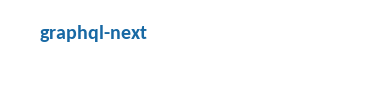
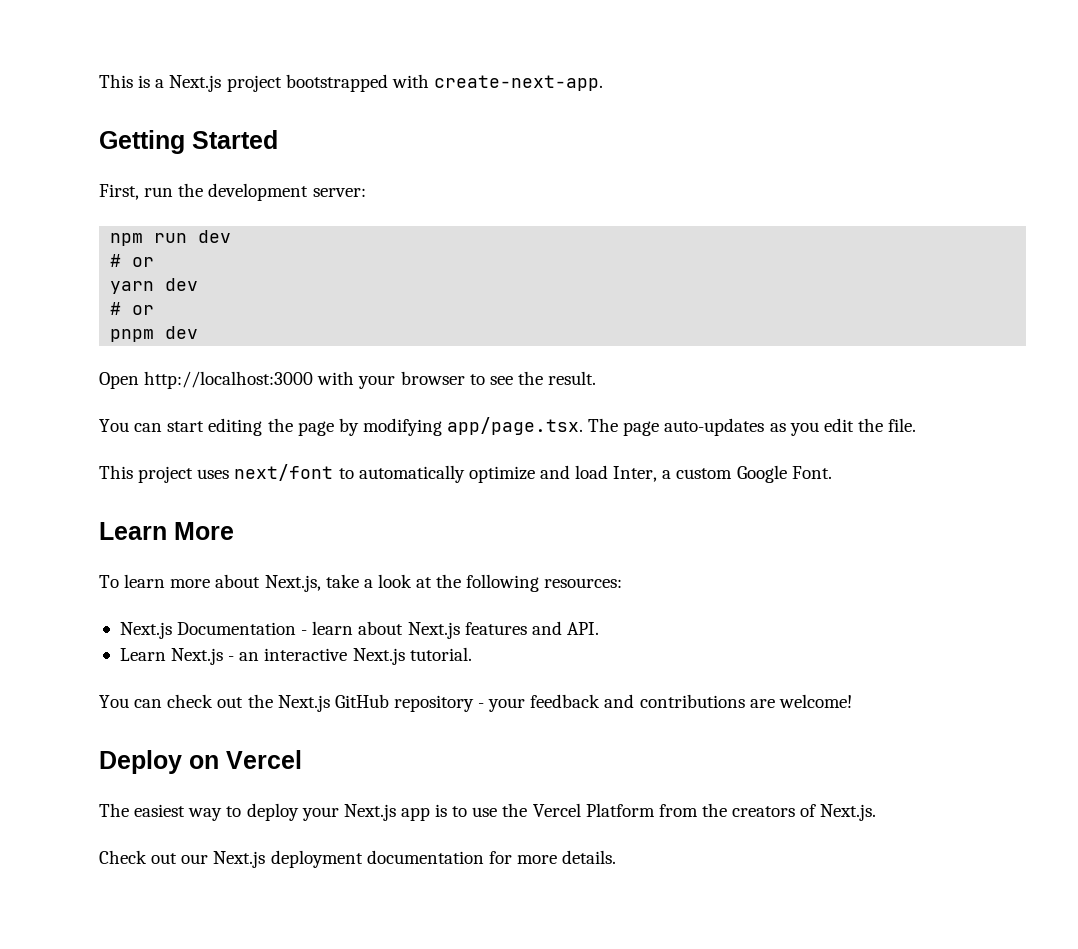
[40,25,147,42] graphql-next -> [99,74,603,92] [99,130,278,154] [99,183,366,201] [110,230,232,246] [110,254,155,267] [110,278,199,294] [110,302,155,315] [110,326,199,342] [99,371,597,389] [99,417,917,436] [99,464,832,483] [99,522,234,540] [99,574,623,592] [119,621,599,639] [119,647,472,665] [99,694,852,712] [99,750,302,774] [99,803,877,821] [99,850,617,868] This is a Next.js project bootstrapped with create-next-app. // Getting Started // First, run the development server: // npm run dev // # or // yarn dev // # or // pnpm dev // Open http://localhost:3000 with your browser to see the result. // You can start editing the page by modifying app/page.tsx. The page auto-updates as you edit the file. // This project uses next/font to automatically optimize and load Inter, a custom Google Font. // Learn More // To learn more about Next.js, take a look at the following resources: // Next.js Documentation - learn about Next.js features and API. // Learn Next.js - an interactive Next.js tutorial. // You can check out the Next.js GitHub repository - your feedback and contributions are welcome! // Deploy on Vercel // The easiest way to deploy your Next.js app is to use the Vercel Platform from the creators of Next.js. // Check out our Next.js deployment documentation for more details.

